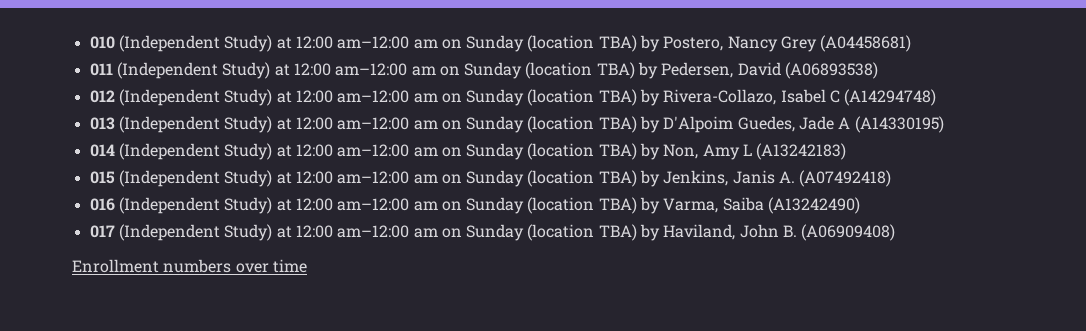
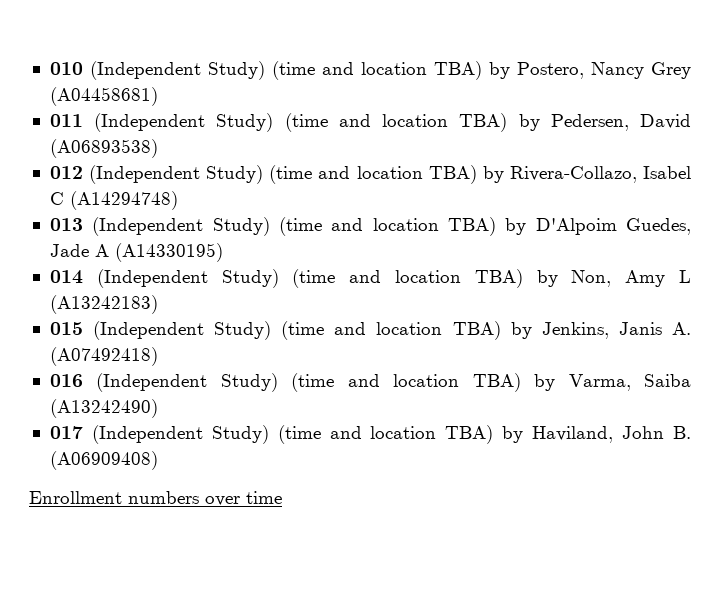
[276,35,595,52] at 12:00 am–12:00 am on Sunday (location -> [271,61,427,80] (time and location
[274,62,593,79] at 12:00 am–12:00 am on Sunday (location -> [284,113,449,132] (time and location
[276,89,595,106] at 12:00 am–12:00 am on Sunday (location -> [269,165,423,184] (time and location
[276,116,595,133] at 12:00 am–12:00 am on Sunday (location -> [278,217,439,236] (time and location
[276,143,595,160] at 12:00 am–12:00 am on Sunday (location -> [292,269,461,288] (time and location
[276,170,595,187] at 12:00 am–12:00 am on Sunday (location -> [281,321,443,340] (time and location
[276,197,595,214] at 12:00 am–12:00 am on Sunday (location -> [291,373,460,392] (time and location
[276,224,595,241] at 12:00 am–12:00 am on Sunday (location -> [277,425,437,444] (time and location

